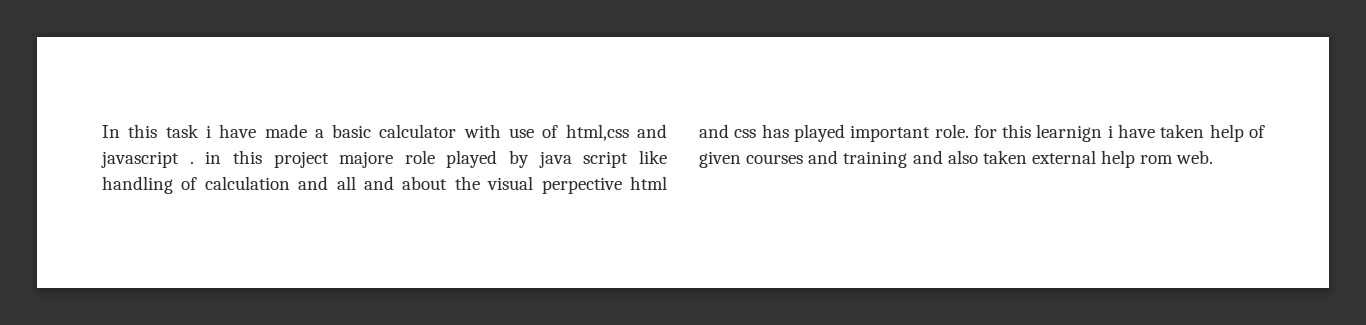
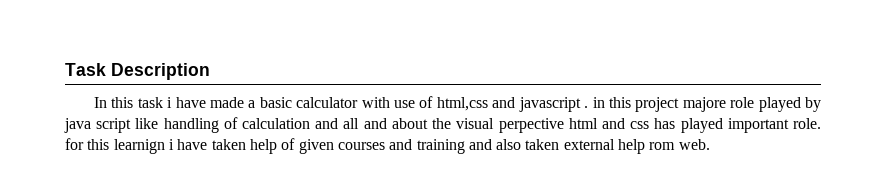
(102, 131) none -> [65,63,210,80] Task Description //

